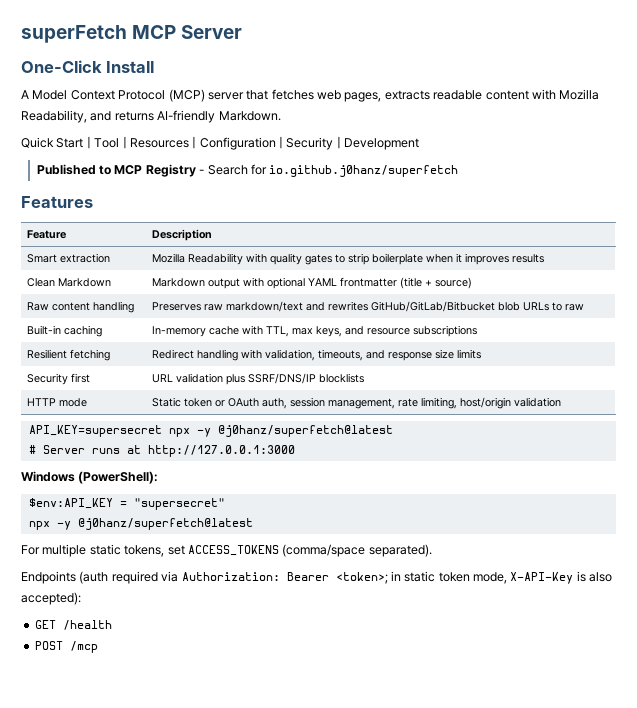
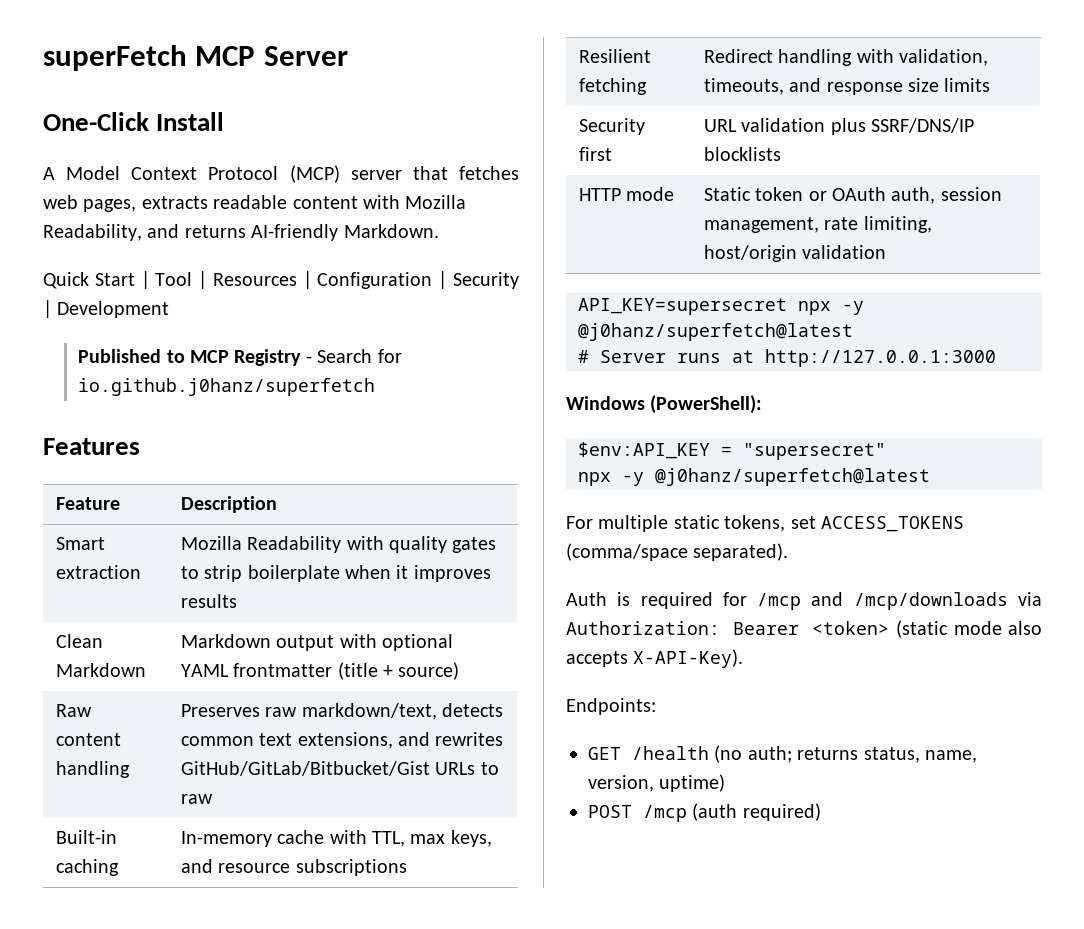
[225,301,520,312] markdown/text and rewrites GitHub/GitLab/Bitbucket blob -> [301,703,504,720] [180,732,504,749] [180,761,430,776] markdown/text, detects common text extensions, and rewrites GitHub/GitLab/Bitbucket/Gist
[21,571,613,584] [21,592,81,605] [34,620,112,630] Endpoints (auth required via Authorization: Bearer <token>; in static token mode, X-API-Key is also accepted): // GET /health -> [566,592,1042,610] [566,620,1042,638] [566,649,744,668] [566,698,656,715] [588,745,977,763] [588,774,726,792] Auth is required for /mcp and /mcp/downloads via Authorization: Bearer <token> (static mode also accepts X-API-Key). // Endpoints: // GET /health (no auth; returns status, name, version, uptime)
(98, 647) none -> [692,803,821,821] (auth required)

